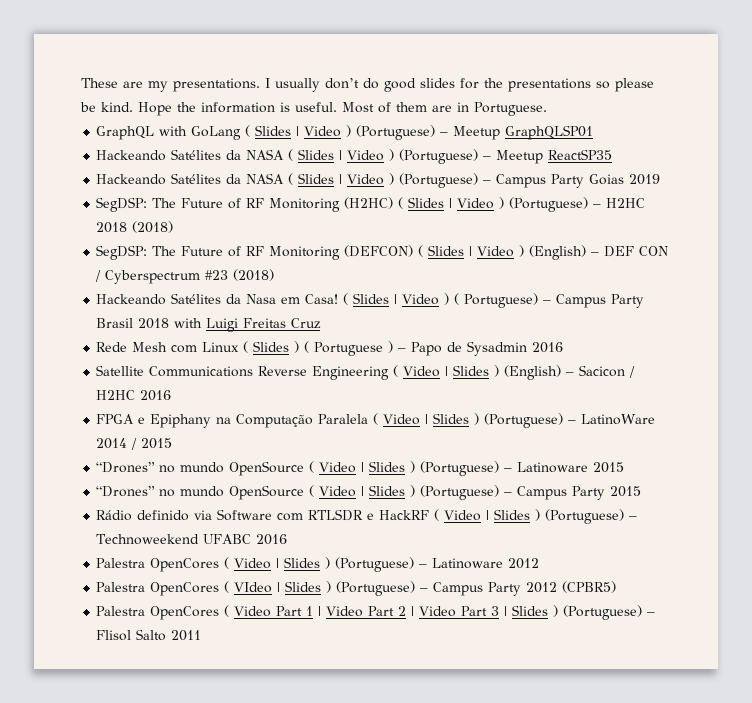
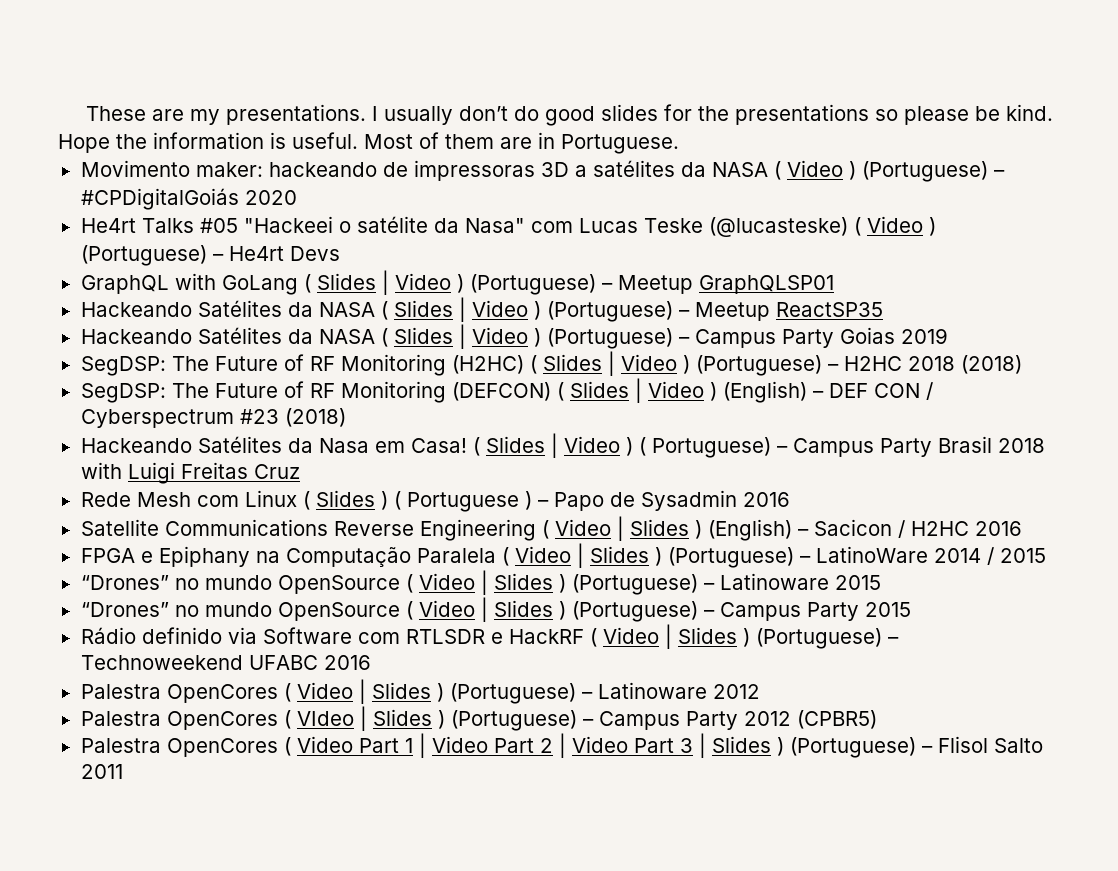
(547, 109) none -> [80,160,1005,182] [80,188,297,210] [80,216,936,237] [80,245,340,266] // Movimento maker: hackeando de impressoras 3D a satélites da NASA ( Video ) (Portuguese) – #CPDigitalGoiás 2020 // He4rt Talks #05 "Hackeei o satélite da Nasa" com Lucas Teske (@lucasteske) ( Video ) (Portuguese) – He4rt Devs

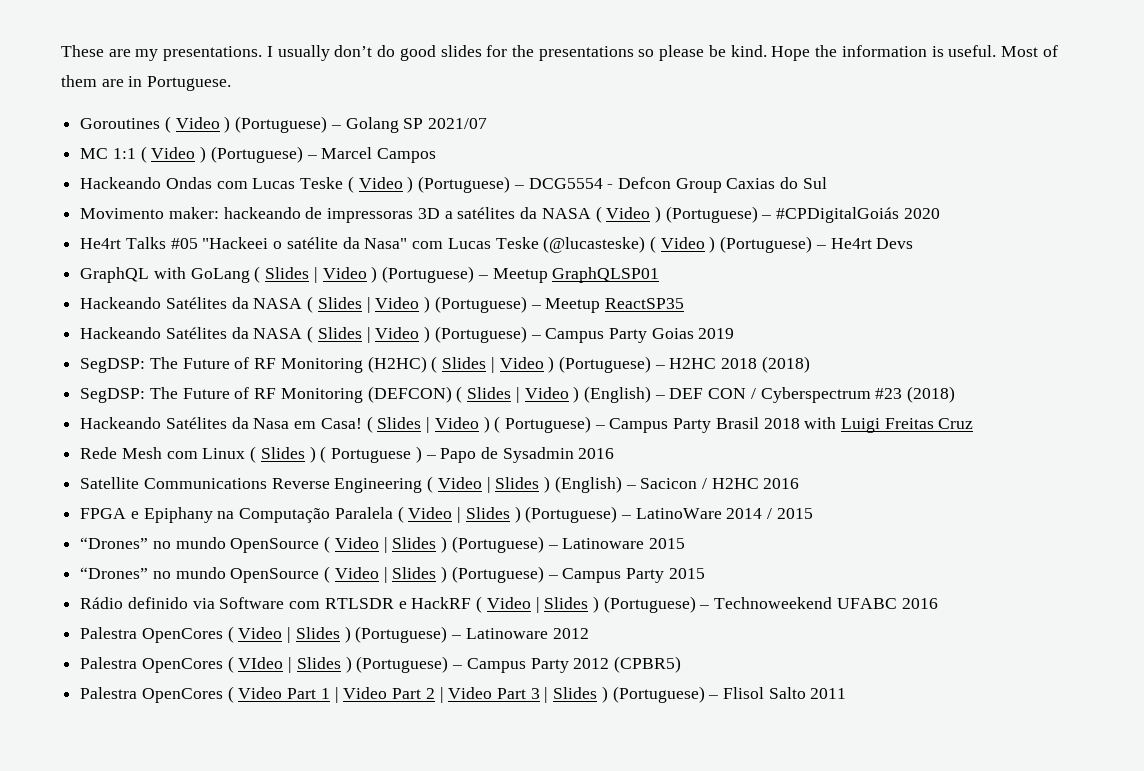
(679, 144) none -> [80,116,488,133] [80,146,437,163] [80,176,827,193] // Goroutines ( Video ) (Portuguese) – Golang SP 2021/07 // MC 1:1 ( Video ) (Portuguese) – Marcel Campos // Hackeando Ondas com Lucas Teske ( Video ) (Portuguese) – DCG5554 - Defcon Group Caxias do Sul

